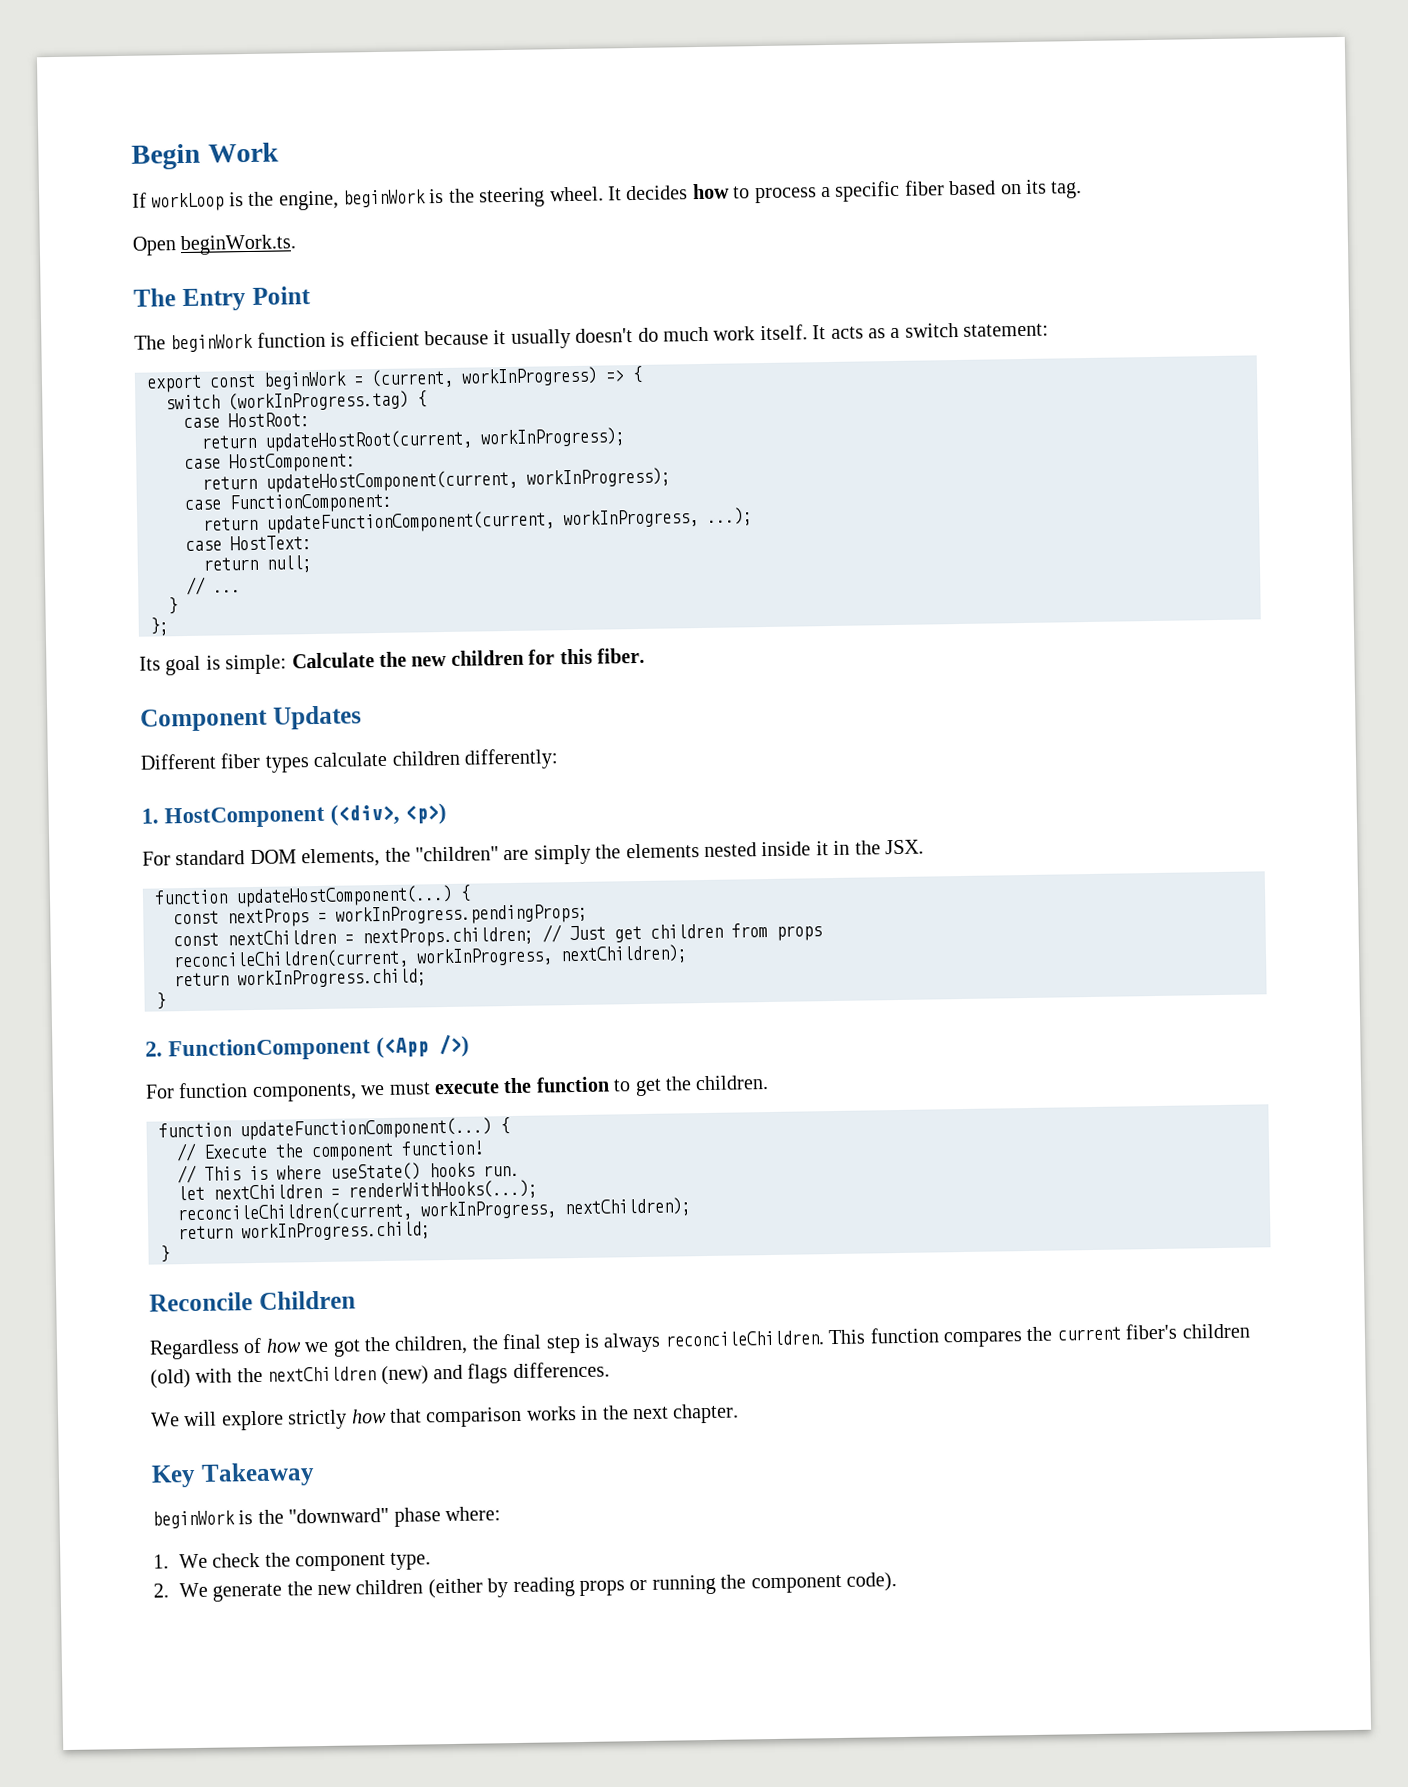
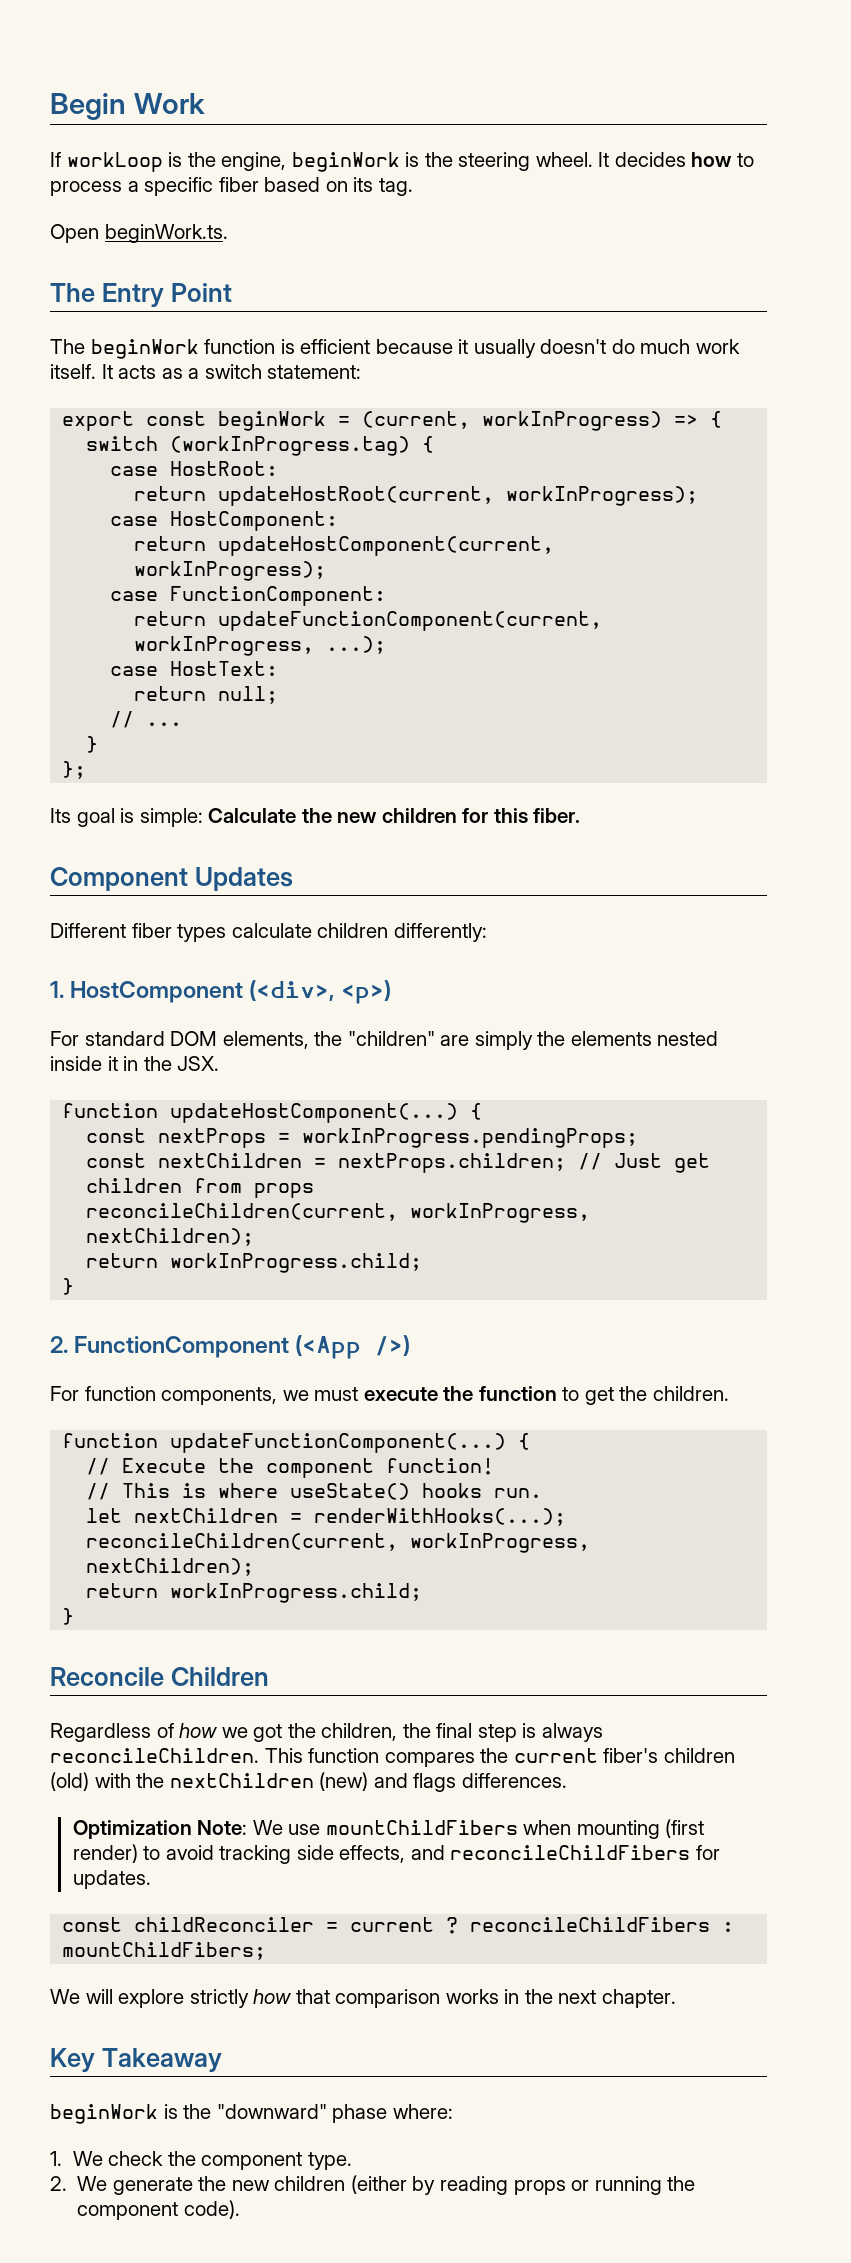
(610, 1370) none -> [72,1819,705,1839] [72,1844,720,1864] [72,1870,151,1889] [62,1917,735,1934] [62,1942,267,1960] // Optimization Note: We use mountChildFibers when mounting (first render) to avoid tracking side effects, and reconcileChildFibers for updates. // const childReconciler = current ? reconcileChildFibers : mountChildFibers;

